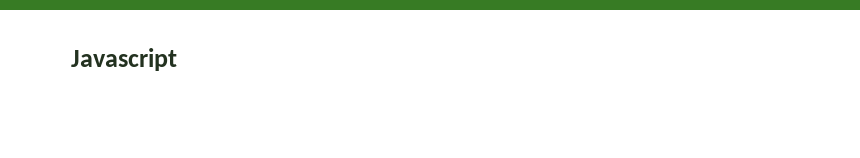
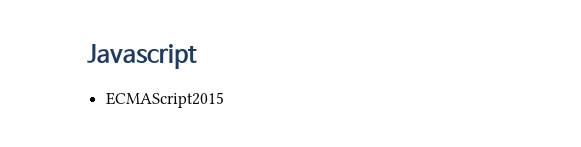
(177, 59) none -> [105,92,224,108] // ECMAScript2015

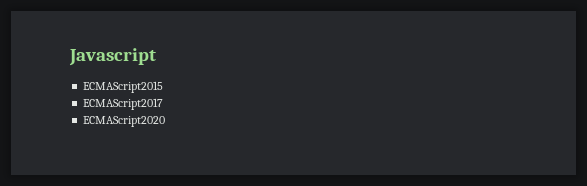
(224, 100) none -> [83,98,164,110] [83,116,166,127] // ECMAScript2017 // ECMAScript2020

